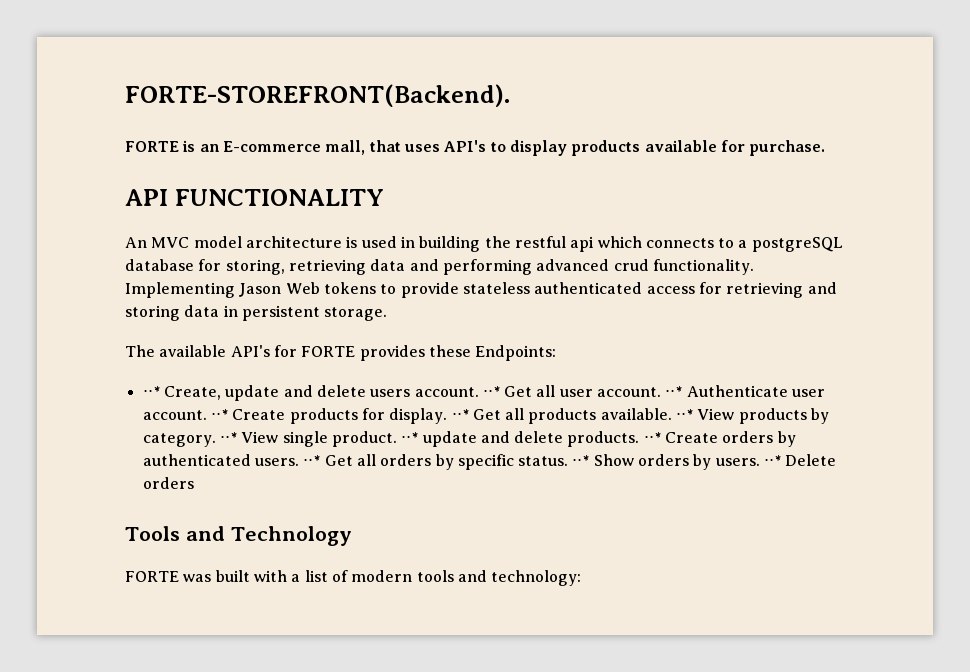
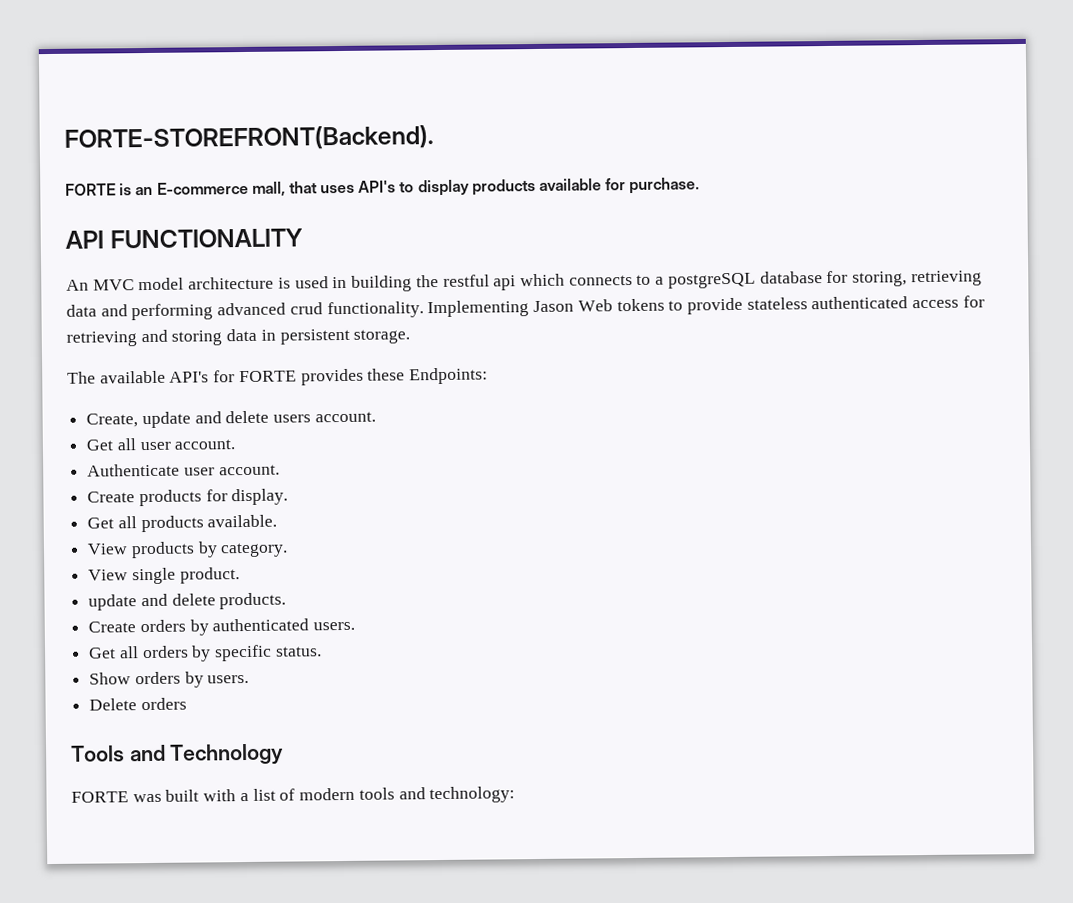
[142,386,160,397] ⋅⋅* -> (489, 376) none
[482,386,500,397] ⋅⋅* -> (376, 417) //
[665,386,683,397] ⋅⋅* -> (236, 444) //
[210,409,228,420] ⋅⋅* -> (280, 470) //
[451,409,469,420] ⋅⋅* -> (289, 497) //
[676,409,694,420] ⋅⋅* -> (278, 521) //
[219,432,237,443] ⋅⋅* -> (289, 550) //
[401,432,419,443] ⋅⋅* -> (240, 575) //
[643,432,661,443] ⋅⋅* -> (287, 601) //
[303,455,321,466] ⋅⋅* -> (356, 626) //
[572,455,590,466] ⋅⋅* -> (322, 651) //
[764,455,782,466] ⋅⋅* -> (250, 679) //

